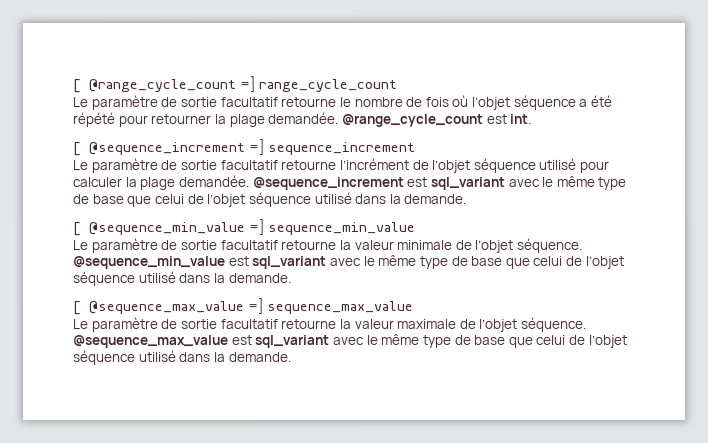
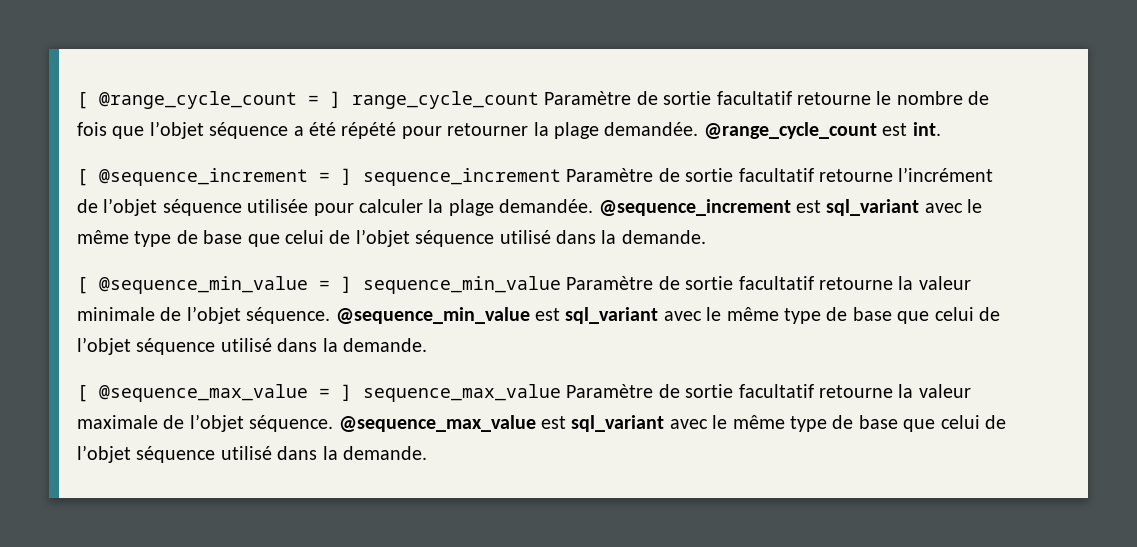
[238,76,256,93] =] -> [308,91,341,108] = ]
[72,95,158,111] // Le paramètre -> [544,91,632,105] Paramètre
[451,94,469,107] où -> [112,126,145,139] que
[247,139,265,156] =] -> [319,168,352,185] = ]
[72,158,158,174] // Le paramètre -> [566,168,654,182] Paramètre
[538,157,577,170] utilisé -> [247,199,309,213] utilisée
[247,219,266,236] =] -> [319,276,352,293] = ]
[73,238,159,254] // Le paramètre -> [566,276,654,290] Paramètre
[247,298,265,315] =] -> [319,384,352,401] = ]
[73,317,159,333] // Le paramètre -> [566,384,654,398] Paramètre

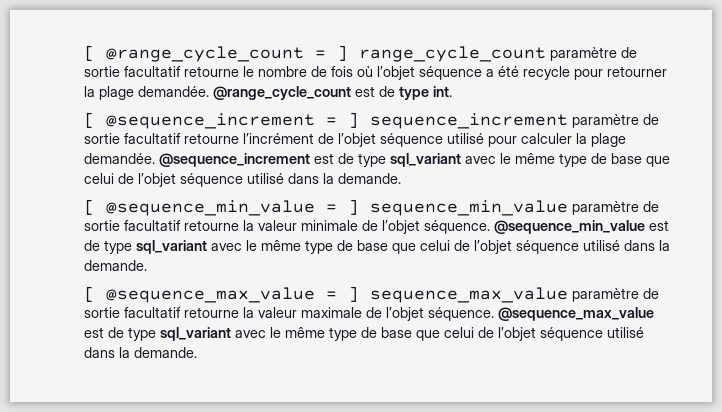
[544,91,632,105] Paramètre -> [550,47,617,61] paramètre
[112,126,145,139] que -> [357,66,373,77] où
[341,122,397,139] répété -> [523,66,570,80] recycle
(908, 129) none -> [379,86,429,100] de type
[566,168,654,182] Paramètre -> [572,114,639,128] paramètre
[247,199,309,213] utilisée -> [447,133,484,144] utilisé
(821, 206) none -> [338,153,386,167] de type
[566,276,654,290] Paramètre -> [572,201,639,215] paramètre
(560, 314) none -> [84,240,132,254] de type
[566,384,654,398] Paramètre -> [572,288,639,302] paramètre
(566, 422) none -> [108,327,156,341] de type

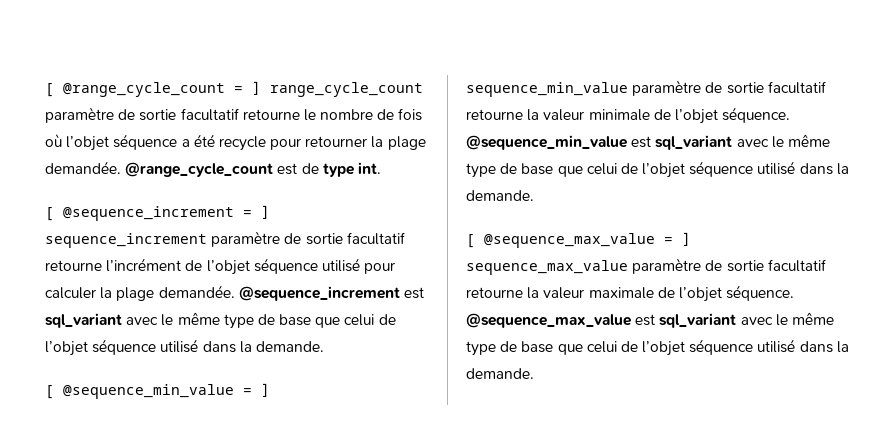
[338,153,386,167] de type -> (424, 293) none
[84,240,132,254] de type -> (652, 142) none
[108,327,156,341] de type -> (656, 320) none

